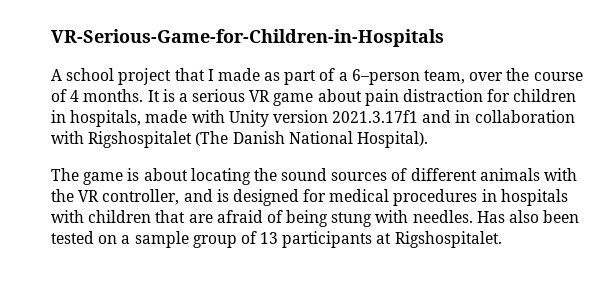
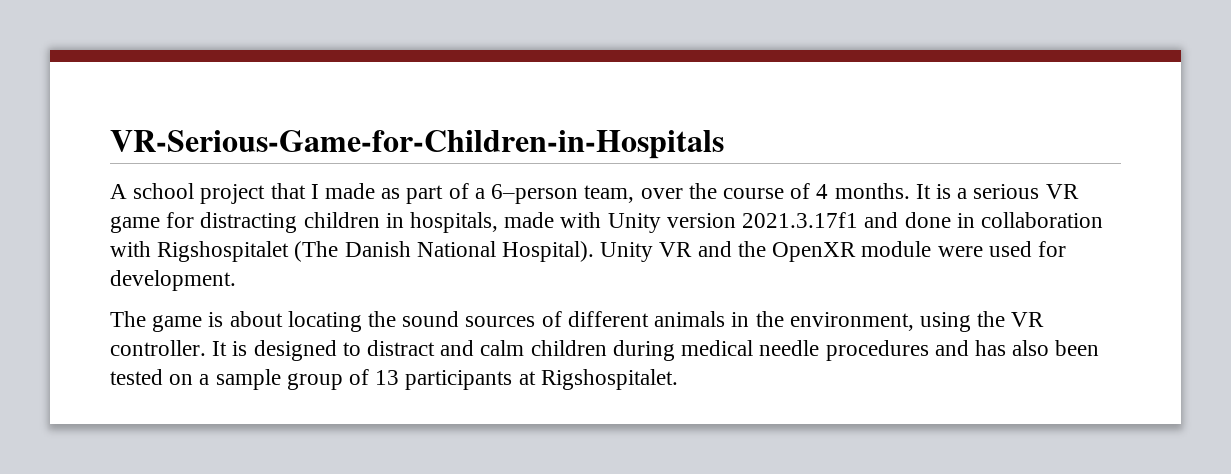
[317,89,511,106] about pain distraction for -> [166,212,298,233] for distracting
(452, 116) none -> [904,212,951,228] done
(428, 139) none -> [600,241,1066,262] [110,270,236,291] Unity VR and the OpenXR module were used for development.
[544,168,578,181] [51,189,568,206] [51,210,505,227] with the VR controller, and is designed for medical procedures in hospitals with children that are afraid of being stung with needles. Has -> [731,311,1045,332] [110,340,1006,361] in the environment, using the VR controller. It is designed to distract and calm children during medical needle procedures and has

